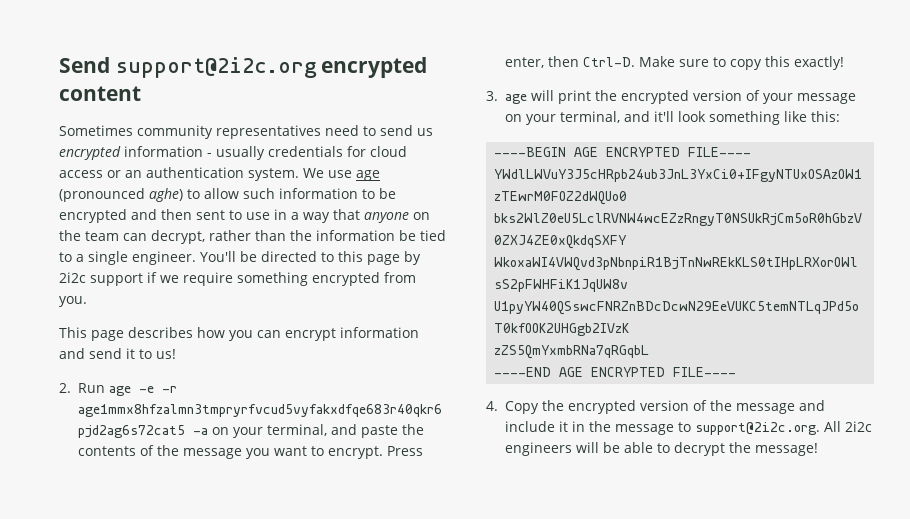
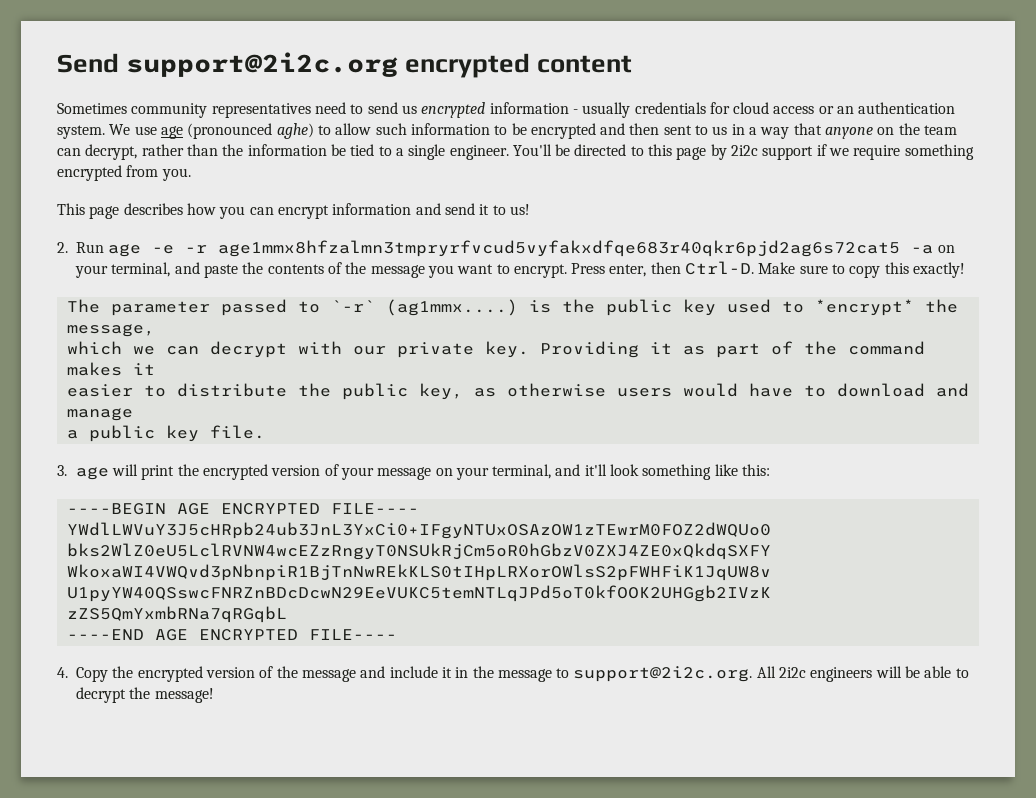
[246,212,270,220] use -> [712,126,728,135] us
(844, 63) none -> [66,299,958,316] [66,324,155,337] [66,341,925,358] [66,362,155,376] [66,383,969,400] [66,408,133,421] [66,425,265,442] // The parameter passed to `-r` (ag1mmx....) is the public key used to *encrypt* the message, // which we can decrypt with our private key. Providing it as part of the command makes it // easier to distribute the public key, as otherwise users would have to download and manage // a public key file.

